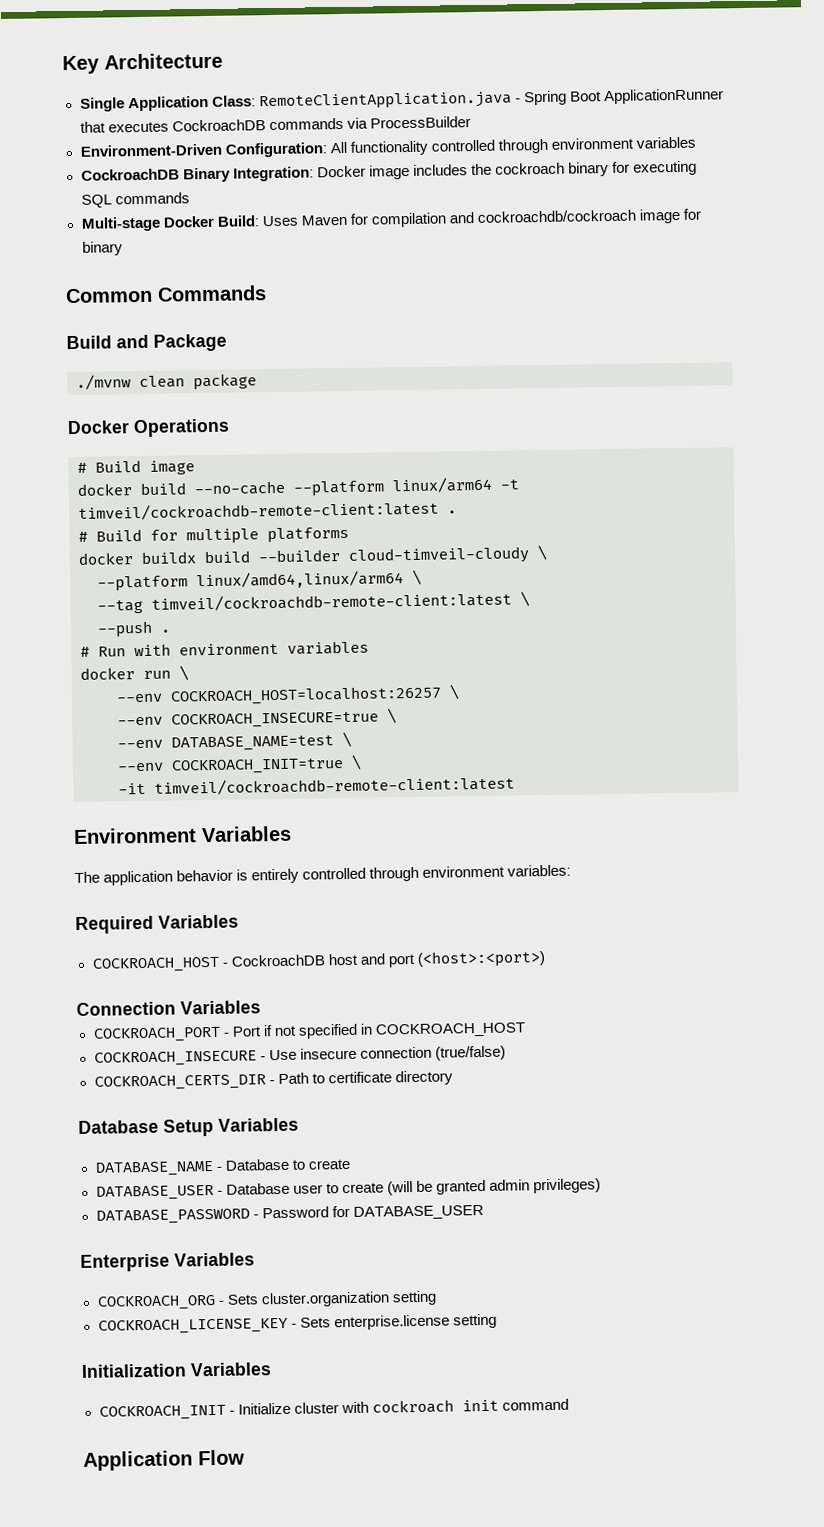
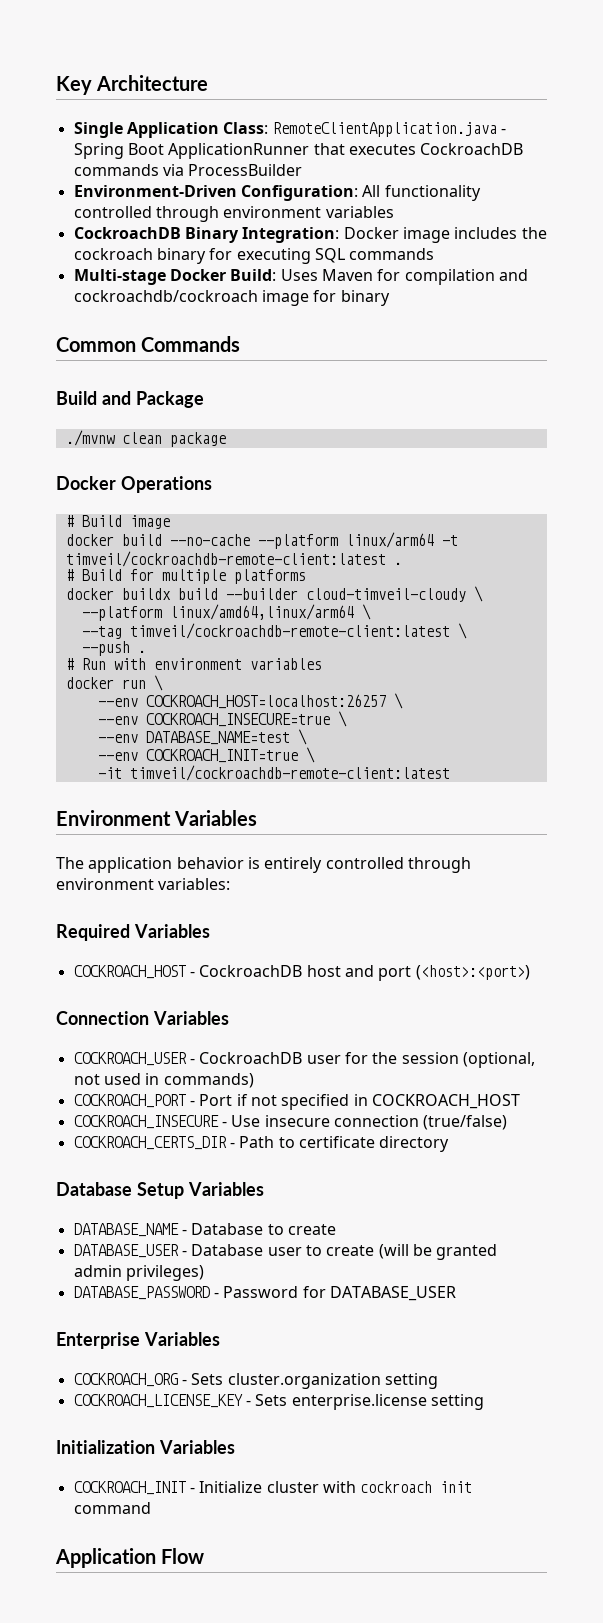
(261, 1007) none -> [73,1052,535,1068] [73,1073,254,1088] // COCKROACH_USER - CockroachDB user for the session (optional, not used in commands)

